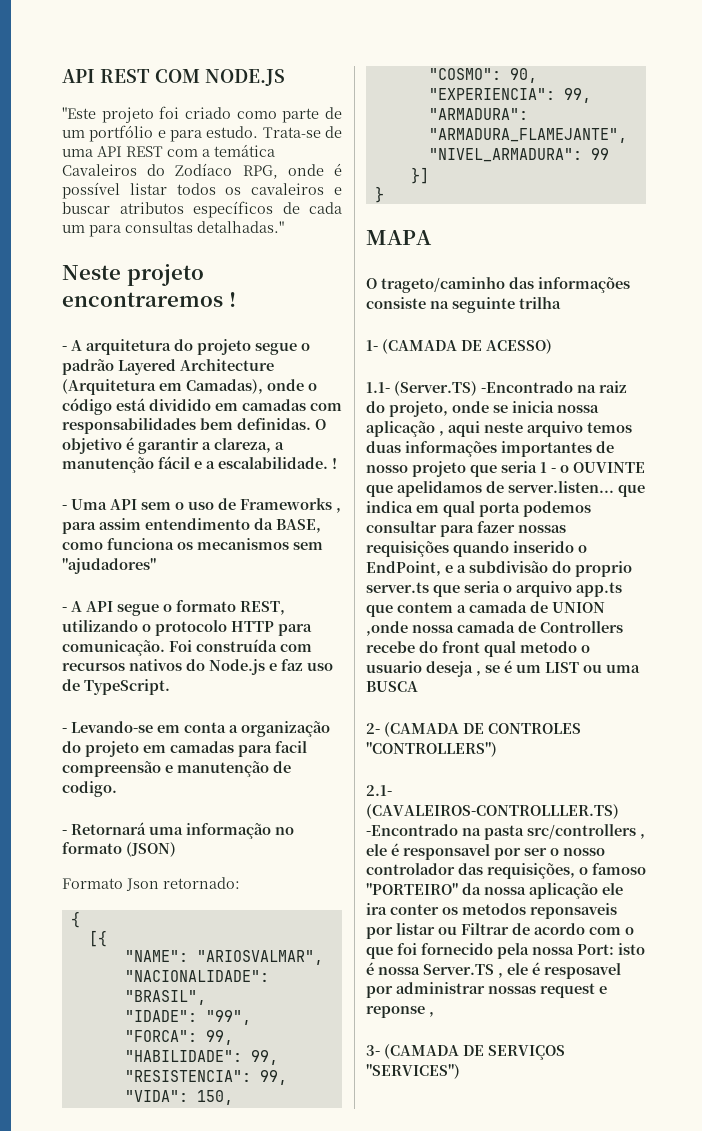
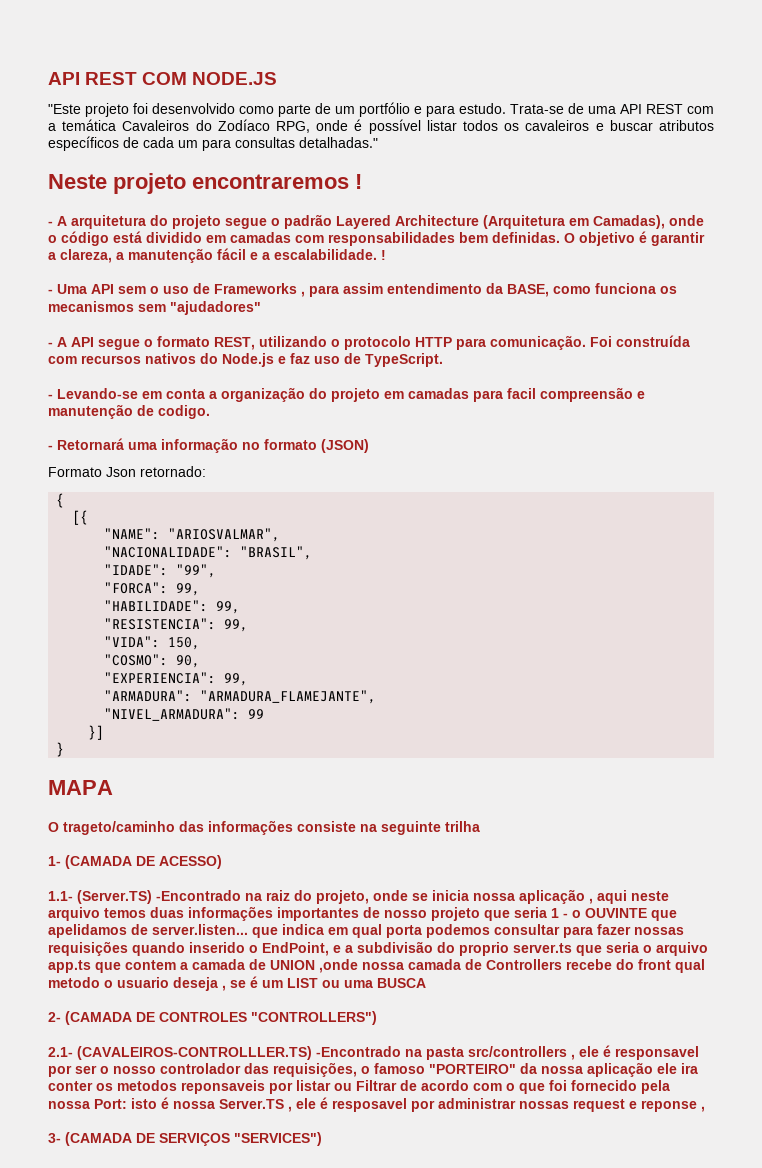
[185,107,231,119] criado -> [152,103,235,114] desenvolvido

